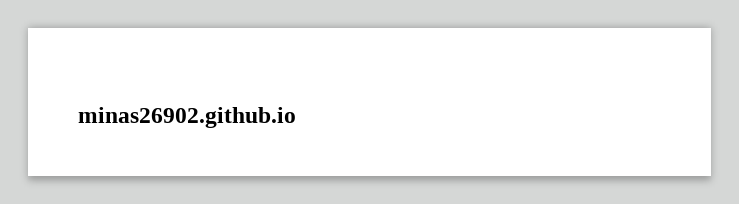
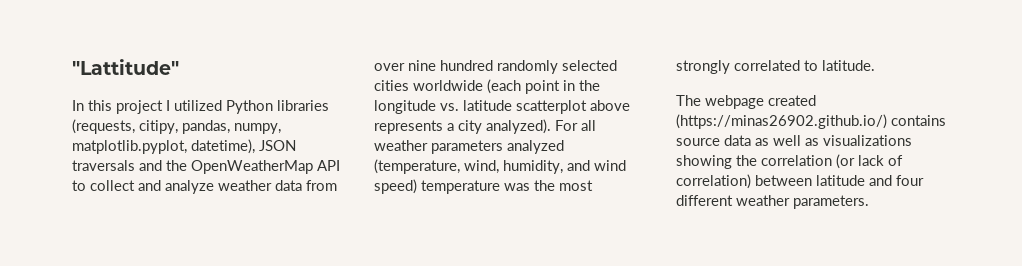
[78,107,296,128] minas26902.github.io -> [72,59,179,75] [72,100,329,114] [72,119,281,134] [72,139,296,154] [72,160,340,174] [72,180,337,194] [374,60,617,74] [374,79,600,94] [374,100,630,114] [374,119,596,134] [374,140,564,154] [374,159,626,174] [374,179,593,194] [676,60,875,74] [676,95,816,109] [676,114,946,129] [676,135,912,146] [676,154,903,169] [676,174,924,189] [676,195,869,209] "Lattitude" // In this project I utilized Python libraries (requests, citipy, pandas, numpy, matplotlib.pyplot, datetime), JSON traversals and the OpenWeatherMap API to collect and analyze weather data from over nine hundred randomly selected cities worldwide (each point in the longitude vs. latitude scatterplot above represents a city analyzed). For all weather parameters analyzed (temperature, wind, humidity, and wind speed) temperature was the most strongly correlated to latitude. // The webpage created (https://minas26902.github.io/) contains source data as well as visualizations showing the correlation (or lack of correlation) between latitude and four different weather parameters.

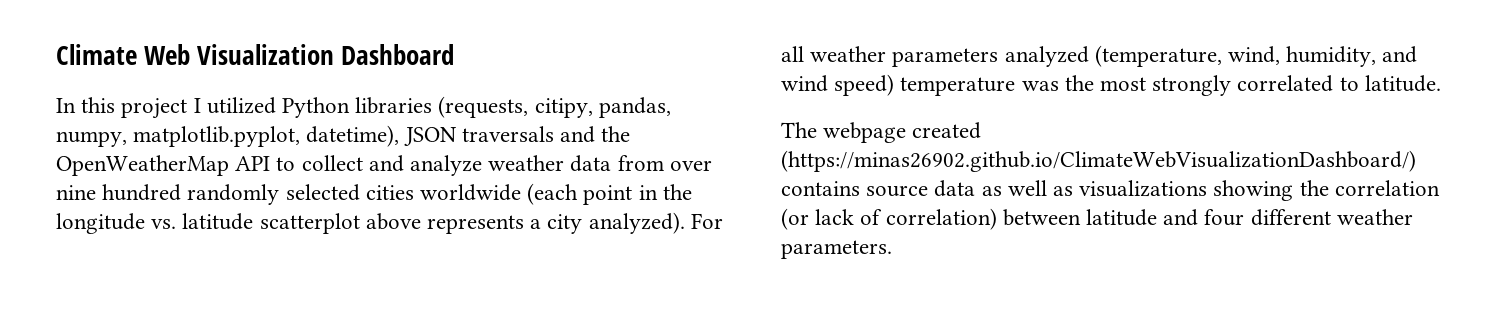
[72,59,179,75] "Lattitude" -> [56,44,455,65] Climate Web Visualization Dashboard
[676,114,887,129] (https://minas26902.github.io/) -> [781,150,1416,172] (https://minas26902.github.io/ClimateWebVisualizationDashboard/)

